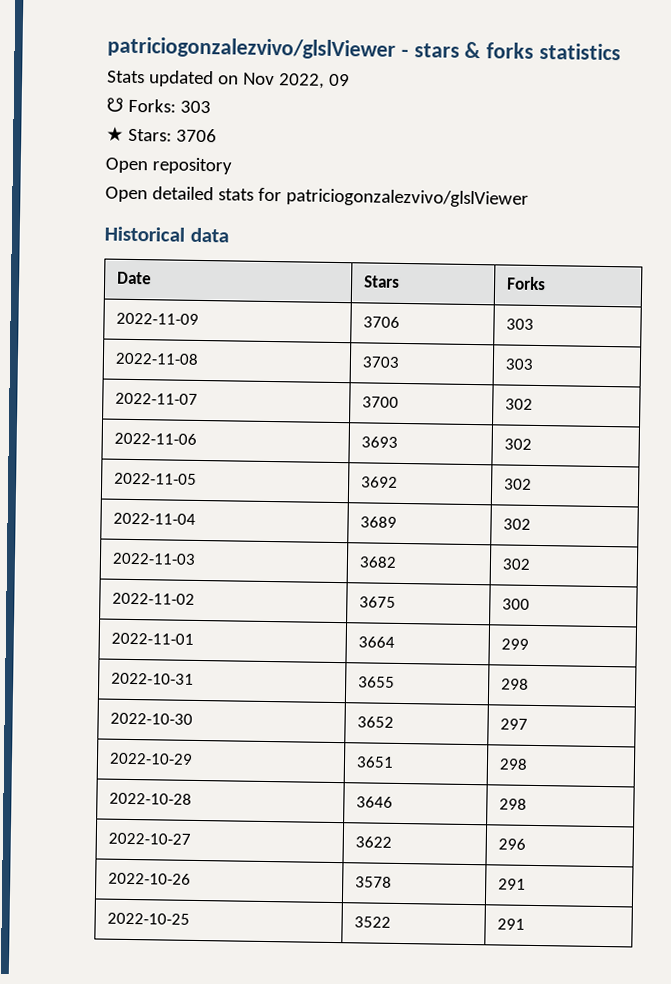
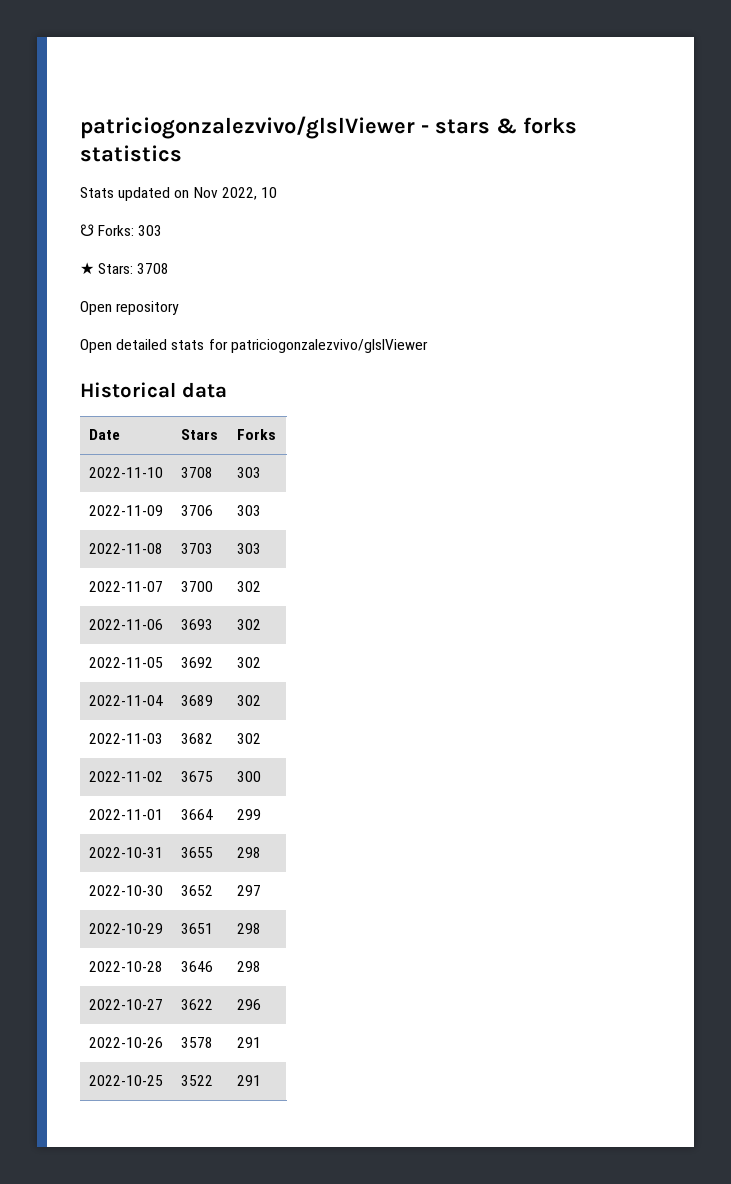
[328,73,350,87] 09 -> [260,187,277,198] 10
[175,128,217,143] 3706 -> [137,263,170,274] 3708
(546, 283) none -> [88,467,163,478] [180,467,213,478] [236,467,261,478] // 2022-11-10 | 3708 | 303

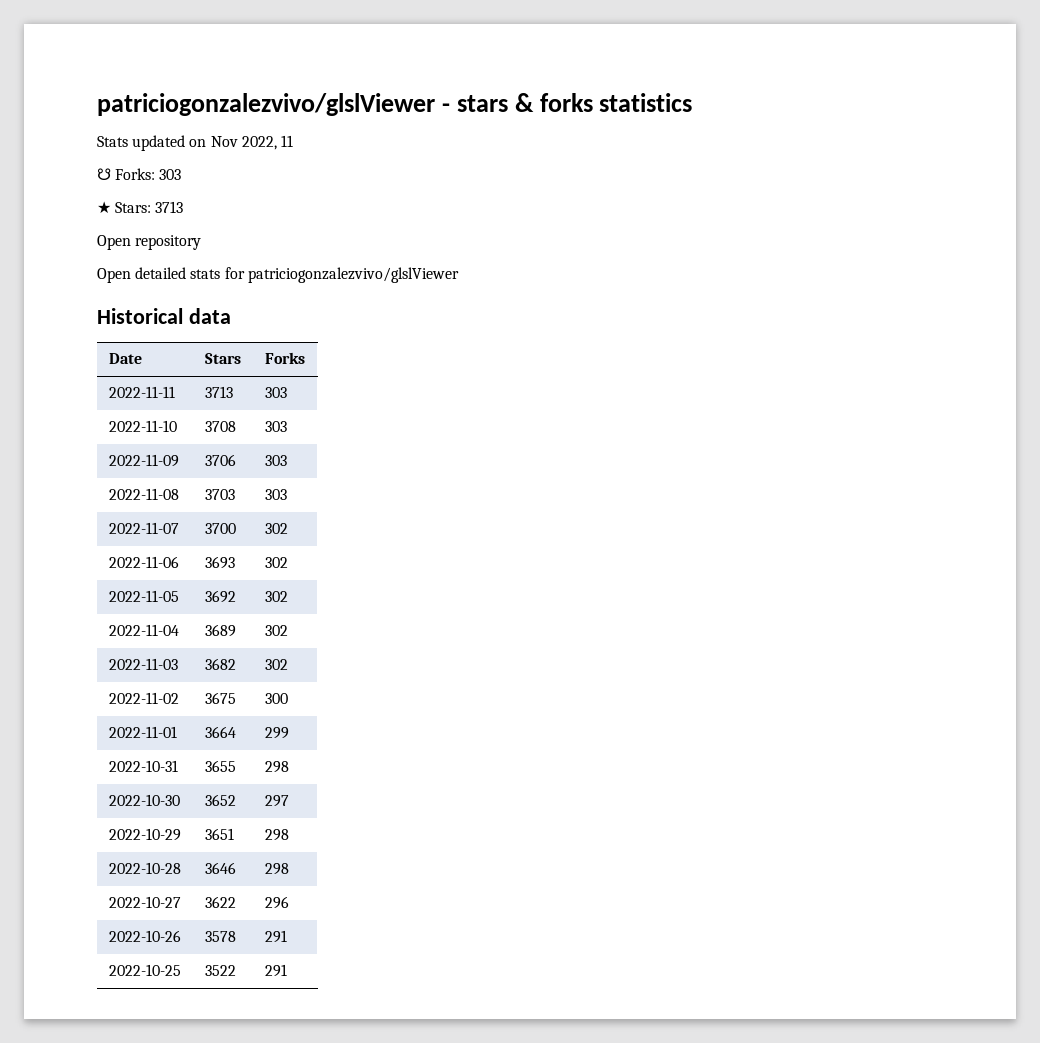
[260,187,277,198] 10 -> [280,135,293,147] 11
[137,263,170,274] 3708 -> [155,201,184,213] 3713
(276, 434) none -> [108,386,175,398] [204,386,233,398] [264,387,287,398] // 2022-11-11 | 3713 | 303

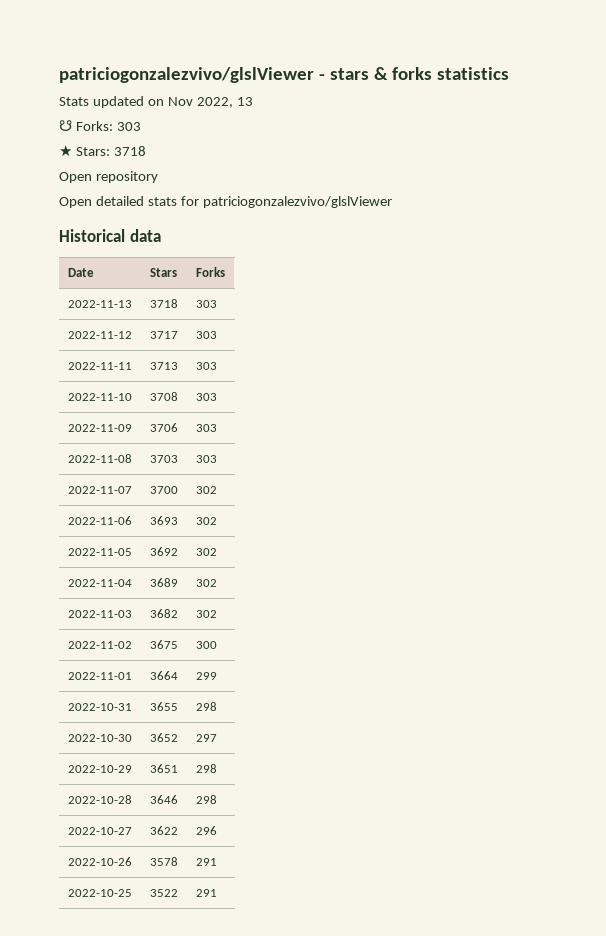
[280,135,293,147] 11 -> [236,97,253,106] 13
[155,201,184,213] 3713 -> [113,146,146,156] 3718
(305, 358) none -> [67,300,132,308] [149,299,178,308] [195,300,217,308] [67,331,132,339] [149,331,178,339] [195,331,217,339] // 2022-11-13 | 3718 | 303 // 2022-11-12 | 3717 | 303

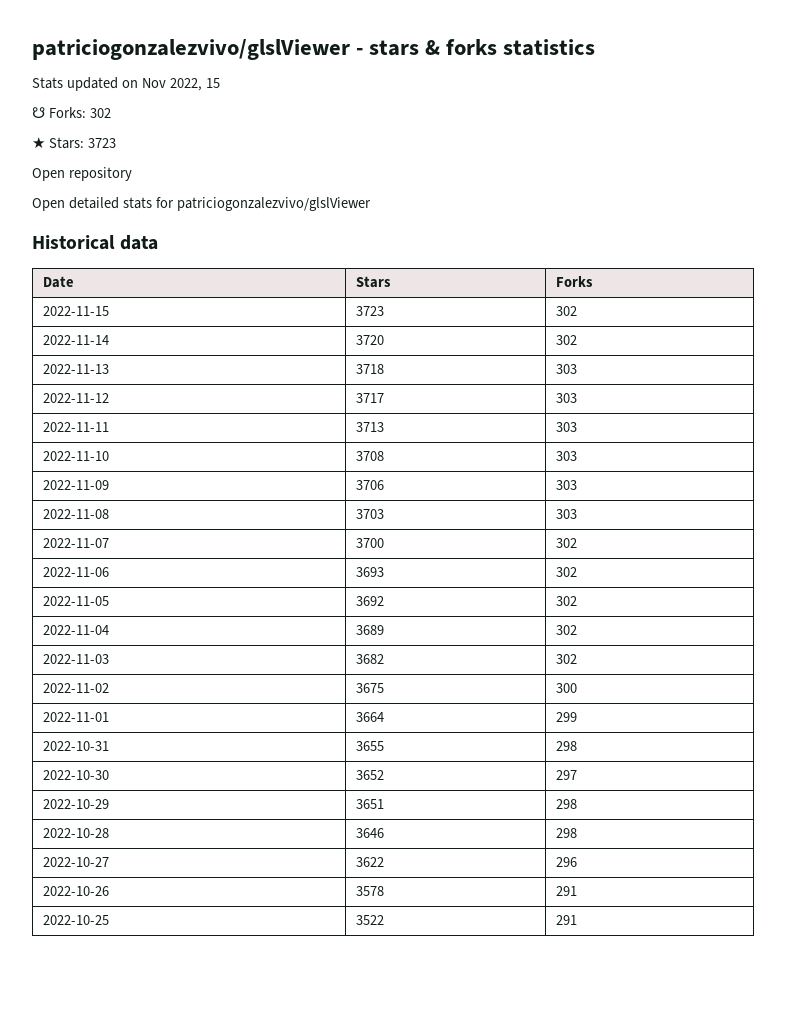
[236,97,253,106] 13 -> [205,78,220,88] 15
[116,122,141,131] 303 -> [89,108,111,118] 302
[113,146,146,156] 3718 -> [87,138,116,148] 3723
(225, 272) none -> [42,306,109,316] [355,306,384,316] [555,306,577,316] [42,335,109,345] [355,335,384,345] [555,335,577,345] // 2022-11-15 | 3723 | 302 // 2022-11-14 | 3720 | 302

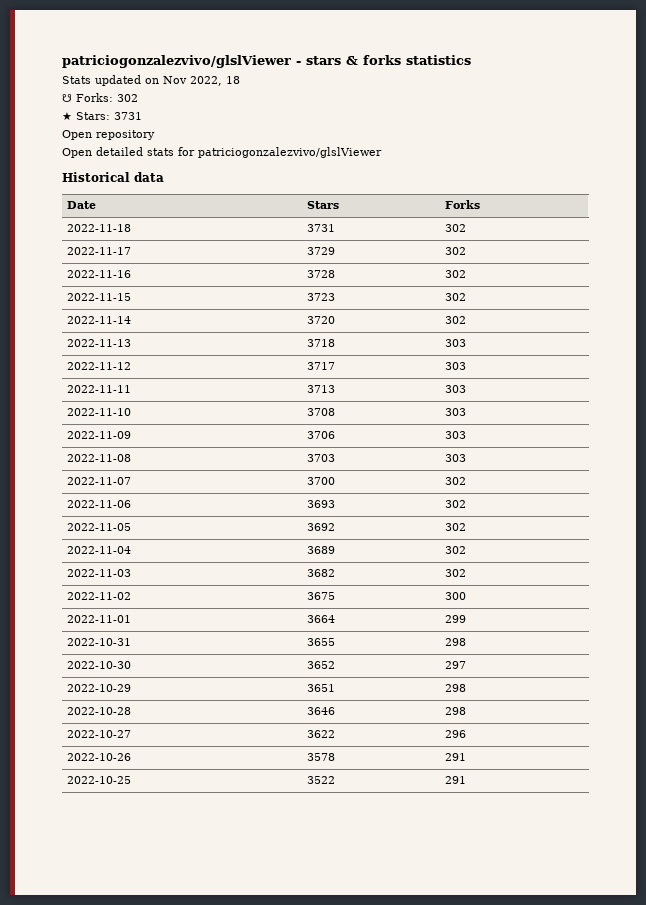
[205,78,220,88] 15 -> [226,76,240,84] 18
[87,138,116,148] 3723 -> [114,112,142,120] 3731
(593, 281) none -> [67,224,132,232] [307,224,336,232] [445,224,467,232] [67,247,132,255] [307,247,336,255] [445,247,467,255] [67,270,132,278] [307,270,336,278] [445,270,467,278] // 2022-11-18 | 3731 | 302 // 2022-11-17 | 3729 | 302 // 2022-11-16 | 3728 | 302

